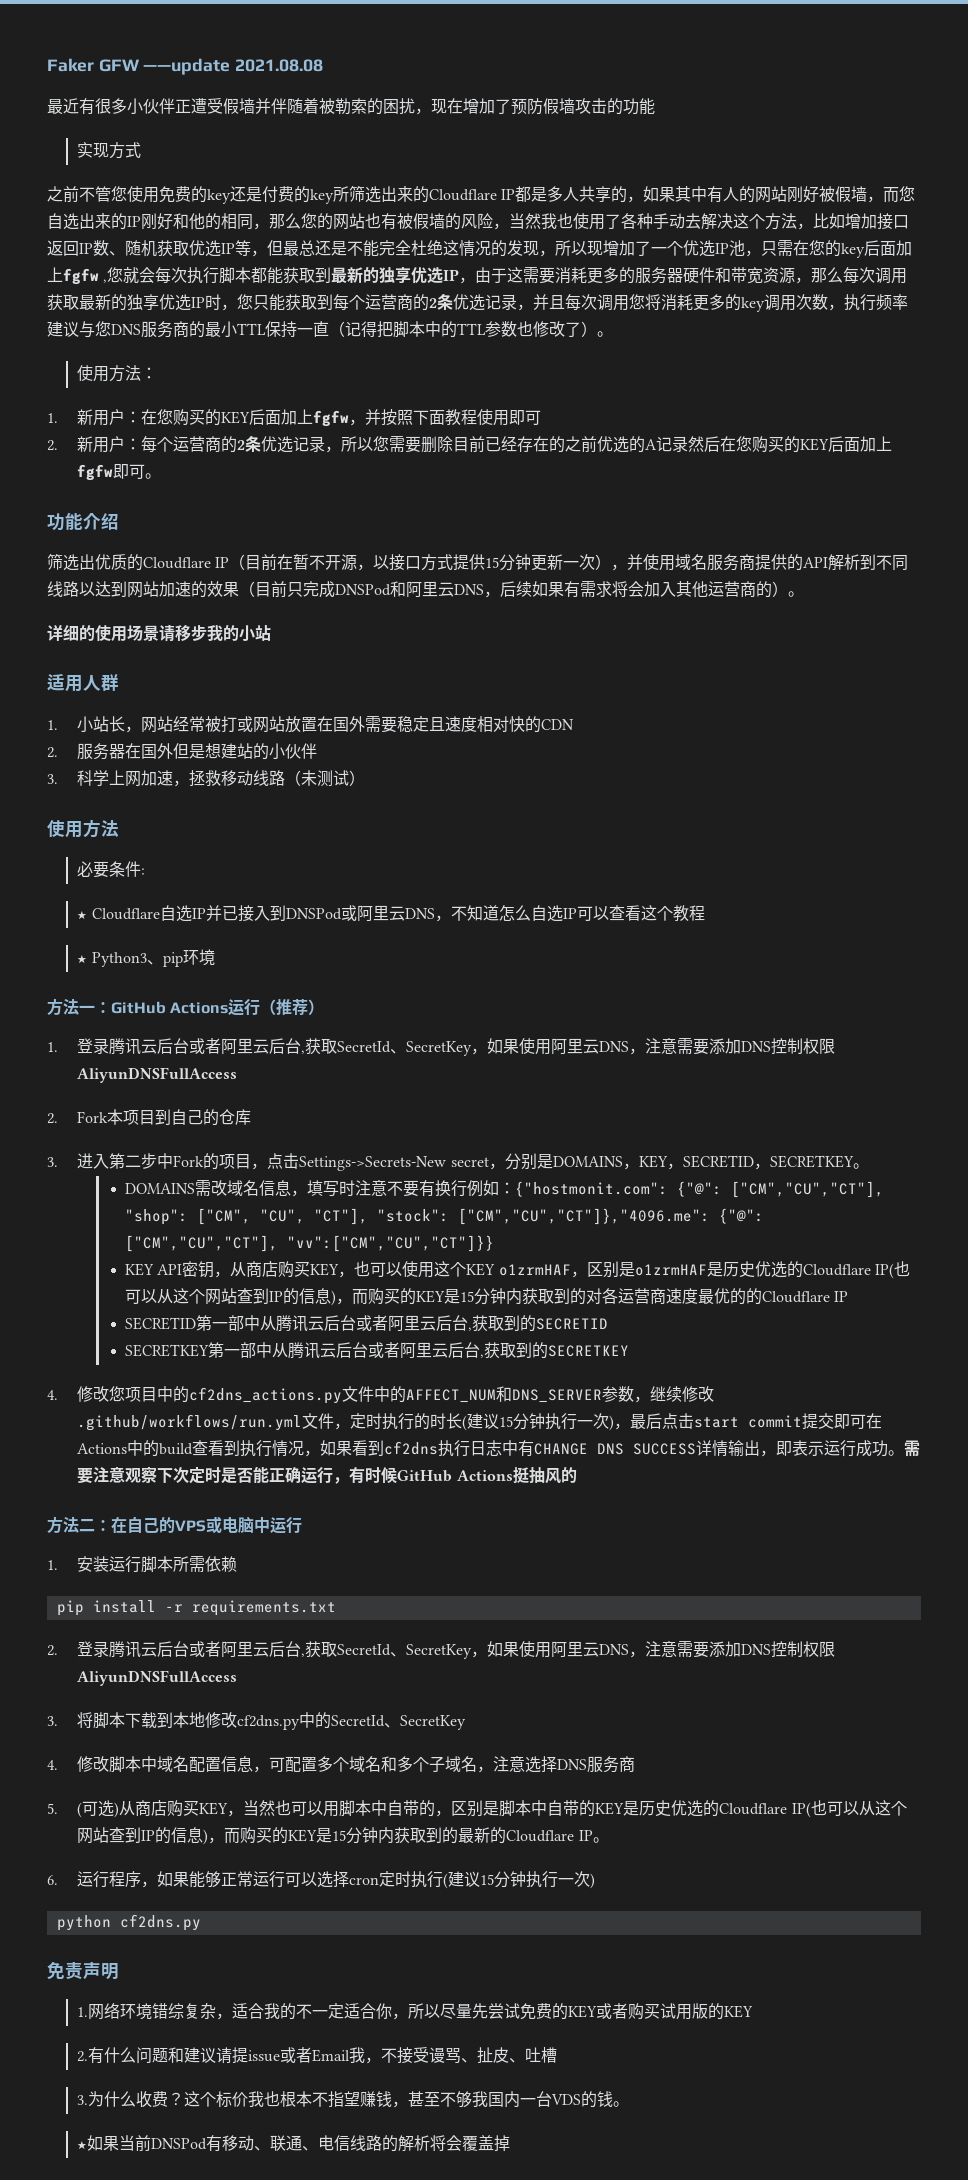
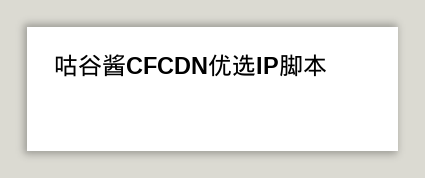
[47,58,324,75] [47,98,655,115] [77,142,142,159] [47,185,916,204] [47,213,909,230] [47,240,912,258] [47,267,908,285] [47,293,908,312] [47,321,613,338] [77,365,158,382] [47,409,542,427] [47,435,893,453] [77,464,162,481] [47,512,119,531] [47,553,909,571] [47,581,804,598] [47,624,271,642] [47,674,119,692] [47,716,575,733] [47,743,318,760] [47,770,366,787] [47,819,119,838] [77,861,146,878] [77,905,705,922] [77,949,215,967] [47,998,325,1016] [47,1038,836,1056] [77,1067,238,1083] [47,1109,252,1126] [47,1153,869,1171] [124,1180,884,1198] [124,1208,764,1225] [124,1235,494,1252] [124,1261,910,1279] [124,1288,849,1306] [124,1315,608,1332] [124,1342,629,1359] [47,1386,715,1404] [77,1413,883,1431] [77,1440,921,1457] [77,1466,577,1484] [47,1516,302,1534] [47,1556,238,1573] [56,1600,336,1616] [47,1641,836,1659] [77,1670,238,1686] [47,1712,467,1730] [47,1756,636,1773] [47,1800,907,1818] [77,1827,609,1845] [47,1871,596,1889] [56,1914,201,1931] [47,1961,119,1980] [77,2002,754,2020] [77,2047,558,2064] [77,2091,630,2108] [77,2135,511,2152] Faker GFW ——update 2021.08.08 // 最近有很多小伙伴正遭受假墙并伴随着被勒索的困扰，现在增加了预防假墙攻击的功能 // 实现方式 // 之前不管您使用免费的key还是付费的key所筛选出来的Cloudflare IP都是多人共享的，如果其中有人的网站刚好被假墙，而您自选出来的IP刚好和他的相同，那么您的网站也有被假墙的风险，当然我也使用了各种手动去解决这个方法，比如增加接口返回IP数、随机获取优选IP等，但最总还是不能完全杜绝这情况的发现，所以现增加了一个优选IP池，只需在您的key后面加上fgfw ,您就会每次执行脚本都能获取到最新的独享优选IP，由于这需要消耗更多的服务器硬件和带宽资源，那么每次调用获取最新的独享优选IP时，您只能获取到每个运营商的2条优选记录，并且每次调用您将消耗更多的key调用次数，执行频率建议与您DNS服务商的最小TTL保持一直（记得把脚本中的TTL参数也修改了）。 // 使用方法： // 1.新用户：在您购买的KEY后面加上fgfw，并按照下面教程使用即可 // 2.新用户：每个运营商的2条优选记录，所以您需要删除目前已经存在的之前优选的A记录然后在您购买的KEY后面加上fgfw即可。 // 功能介绍 // 筛选出优质的Cloudflare IP（目前在暂不开源，以接口方式提供15分钟更新一次），并使用域名服务商提供的API解析到不同线路以达到网站加速的效果（目前只完成DNSPod和阿里云DNS，后续如果有需求将会加入其他运营商的）。 // 详细的使用场景请移步我的小站 // 适用人群 // 1.小站长，网站经常被打或网站放置在国外需要稳定且速度相对快的CDN // 2.服务器在国外但是想建站的小伙伴 // 3.科学上网加速，拯救移动线路（未测试） // 使用方法 // 必要条件: // ★ Cloudflare自选IP并已接入到DNSPod或阿里云DNS，不知道怎么自选IP可以查看这个教程 // ★ Python3、pip环境 // 方法一：GitHub Actions运行（推荐） // 1.登录腾讯云后台或者阿里云后台,获取SecretId、SecretKey，如果使用阿里云DNS，注意需要添加DNS控制权限AliyunDNSFullAccess // 2. Fork本项目到自己的仓库 // 3.进入第二步中Fork的项目，点击Settings->Secrets-New secret，分别是DOMAINS，KEY，SECRETID，SECRETKEY。 // DOMAINS需改域名信息，填写时注意不要有换行例如：{"hostmonit.com": {"@": ["CM","CU","CT"], "shop": ["CM", "CU", "CT"], "stock": ["CM","CU","CT"]},"4096.me": {"@": ["CM","CU","CT"], "vv":["CM","CU","CT"]}} // KEY API密钥，从商店购买KEY，也可以使用这个KEY o1zrmHAF，区别是o1zrmHAF是历史优选的Cloudflare IP(也可以从这个网站查到IP的信息)，而购买的KEY是15分钟内获取到的对各运营商速度最优的的Cloudflare IP // SECRETID第一部中从腾讯云后台或者阿里云后台,获取到的SECRETID // SECRETKEY第一部中从腾讯云后台或者阿里云后台,获取到的SECRETKEY // 4.修改您项目中的cf2dns_actions.py文件中的AFFECT_NUM和DNS_SERVER参数，继续修改.github/workflows/run.yml文件，定时执行的时长(建议15分钟执行一次)，最后点击start commit提交即可在Actions中的build查看到执行情况，如果看到cf2dns执行日志中有CHANGE DNS SUCCESS详情输出，即表示运行成功。需要注意观察下次定时是否能正确运行，有时候GitHub Actions挺抽风的 // 方法二：在自己的VPS或电脑中运行 // 1.安装运行脚本所需依赖 // pip install -r requirements.txt // 2.登录腾讯云后台或者阿里云后台,获取SecretId、SecretKey，如果使用阿里云DNS，注意需要添加DNS控制权限AliyunDNSFullAccess // 3.将脚本下载到本地修改cf2dns.py中的SecretId、SecretKey // 4.修改脚本中域名配置信息，可配置多个域名和多个子域名，注意选择DNS服务商 // 5. (可选)从商店购买KEY，当然也可以用脚本中自带的，区别是脚本中自带的KEY是历史优选的Cloudflare IP(也可以从这个网站查到IP的信息)，而购买的KEY是15分钟内获取到的最新的Cloudflare IP。 // 6.运行程序，如果能够正常运行可以选择cron定时执行(建议15分钟执行一次) // python cf2dns.py // 免责声明 // 1.网络环境错综复杂，适合我的不一定适合你，所以尽量先尝试免费的KEY或者购买试用版的KEY // 2.有什么问题和建议请提issue或者Email我，不接受谩骂、扯皮、吐槽 // 3.为什么收费？这个标价我也根本不指望赚钱，甚至不够我国内一台VDS的钱。 // ★如果当前DNSPod有移动、联通、电信线路的解析将会覆盖掉 -> [54,54,327,77] 咕谷酱CFCDN优选IP脚本

